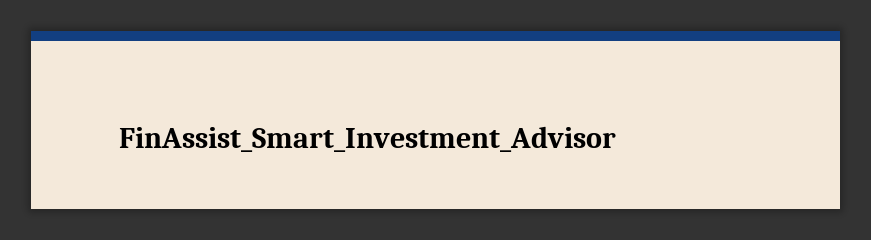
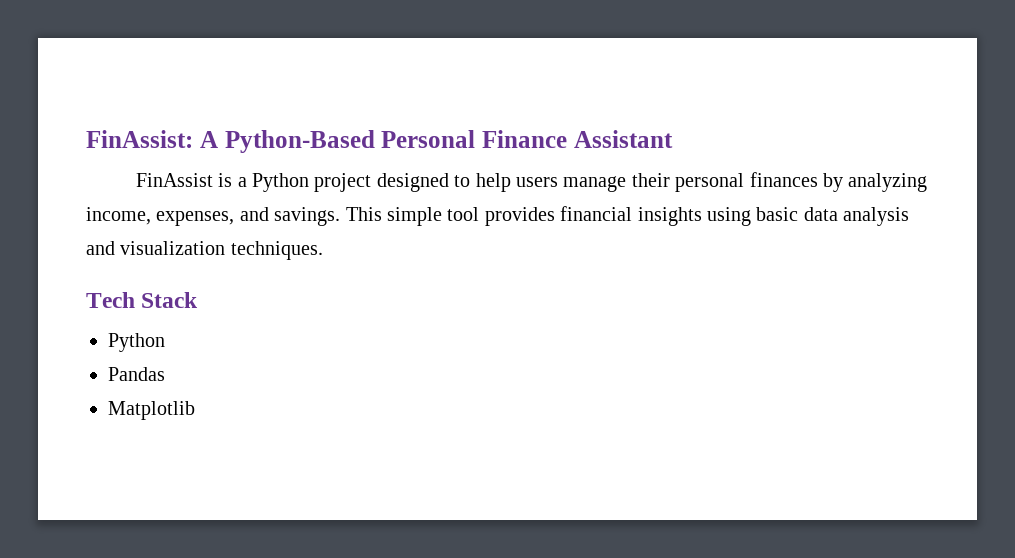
[119,126,616,152] FinAssist_Smart_Investment_Advisor -> [86,130,673,153] [135,172,928,192] [86,206,910,226] [86,241,323,260] [86,292,199,308] [108,333,165,352] [108,367,165,381] [108,401,195,420] FinAssist: A Python-Based Personal Finance Assistant // FinAssist is a Python project designed to help users manage their personal finances by analyzing income, expenses, and savings. This simple tool provides financial insights using basic data analysis and visualization techniques. // Tech Stack // Python // Pandas // Matplotlib

